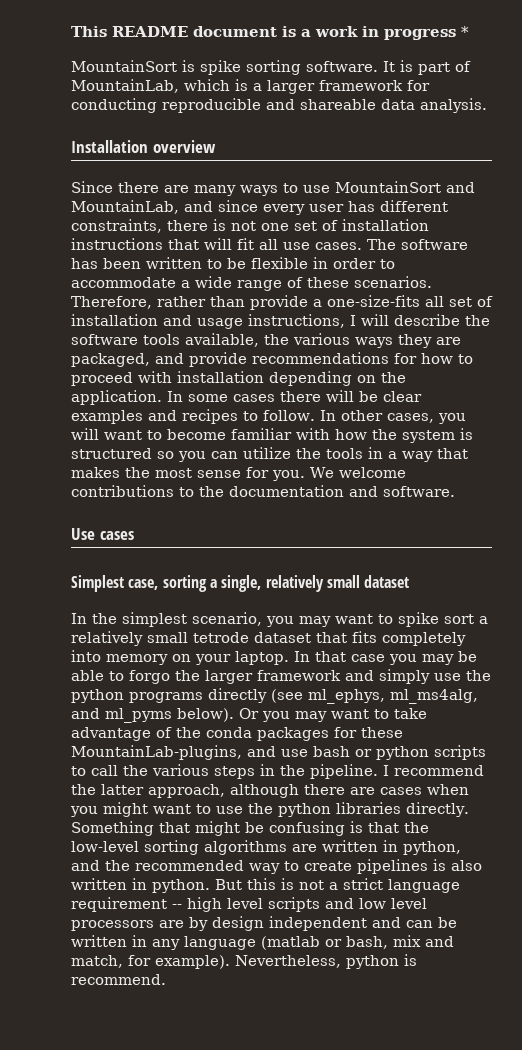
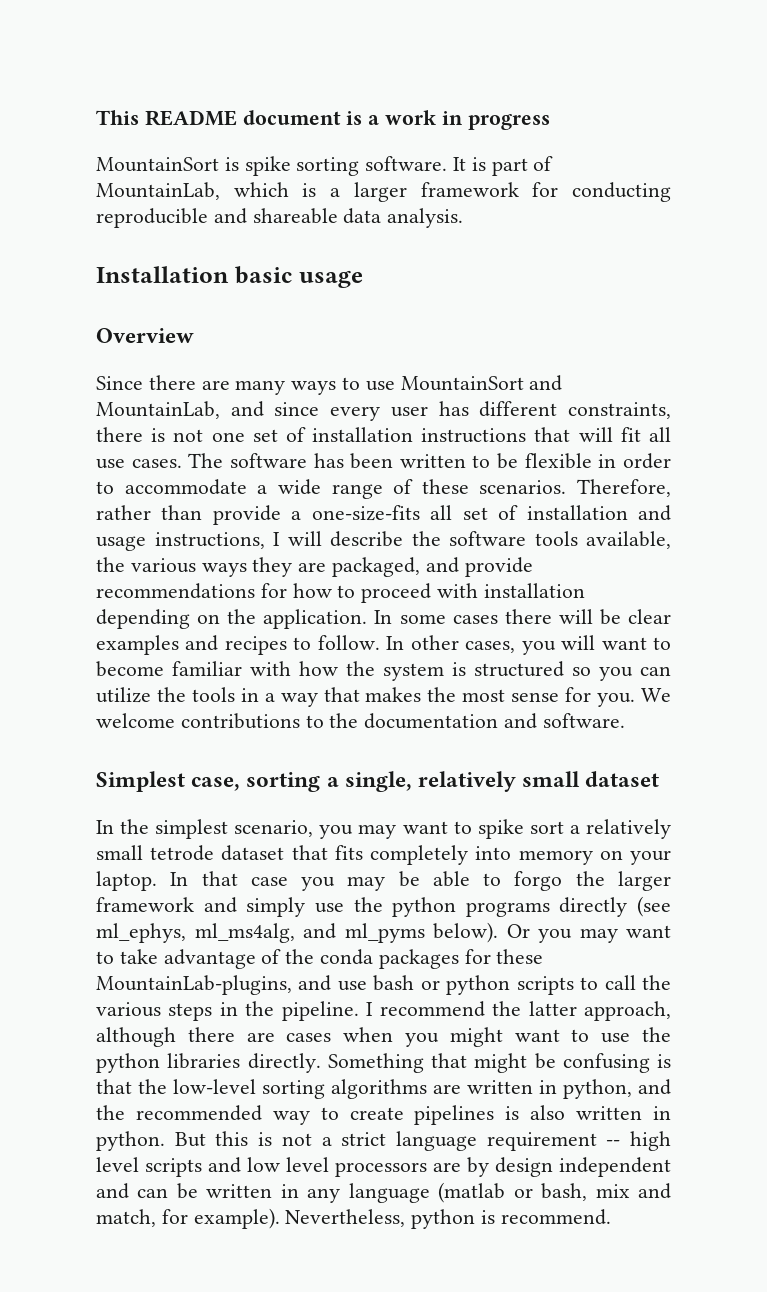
[461,26,469,37] * -> (550, 122) none
[152,140,216,153] overview -> [234,266,363,288] [96,328,194,343] basic usage // Overview
[71,528,134,540] // Use cases -> (625, 720) none

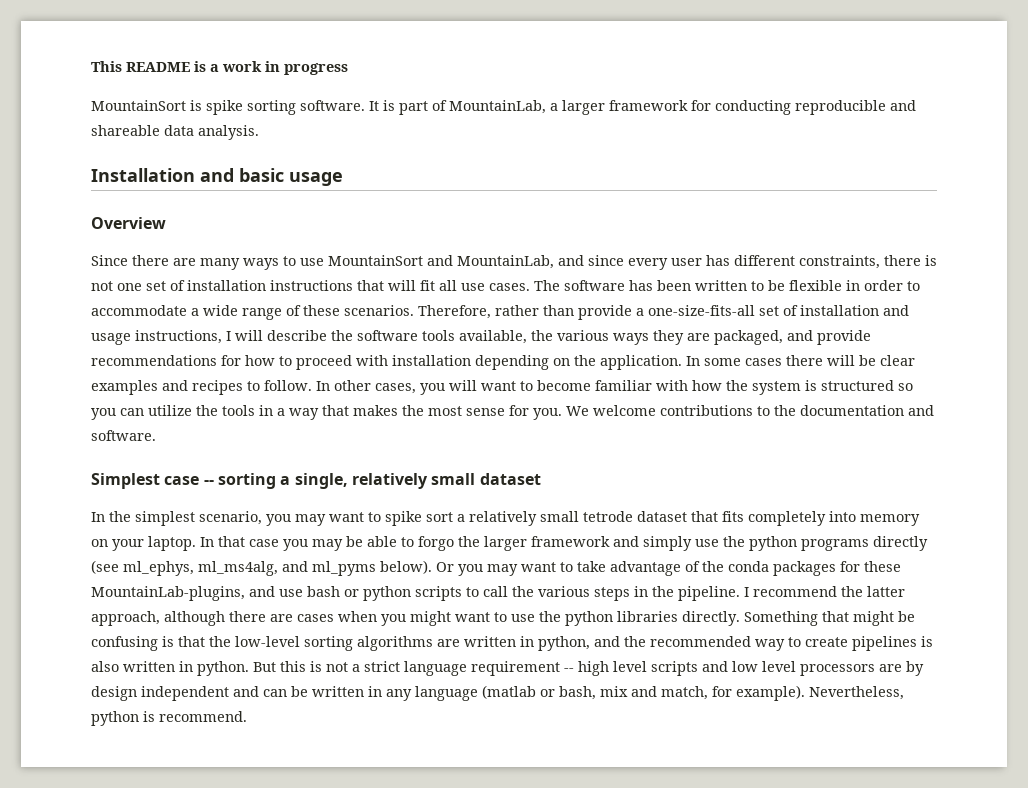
[242,110,341,125] document -> (190, 67) none
[233,182,317,197] which is -> (546, 107) none
(229, 274) none -> [200,168,234,182] and
[311,505,453,521] one-size-fits all -> [648,305,755,316] one-size-fits-all
[191,777,241,791] case, -> [164,476,214,485] case --

